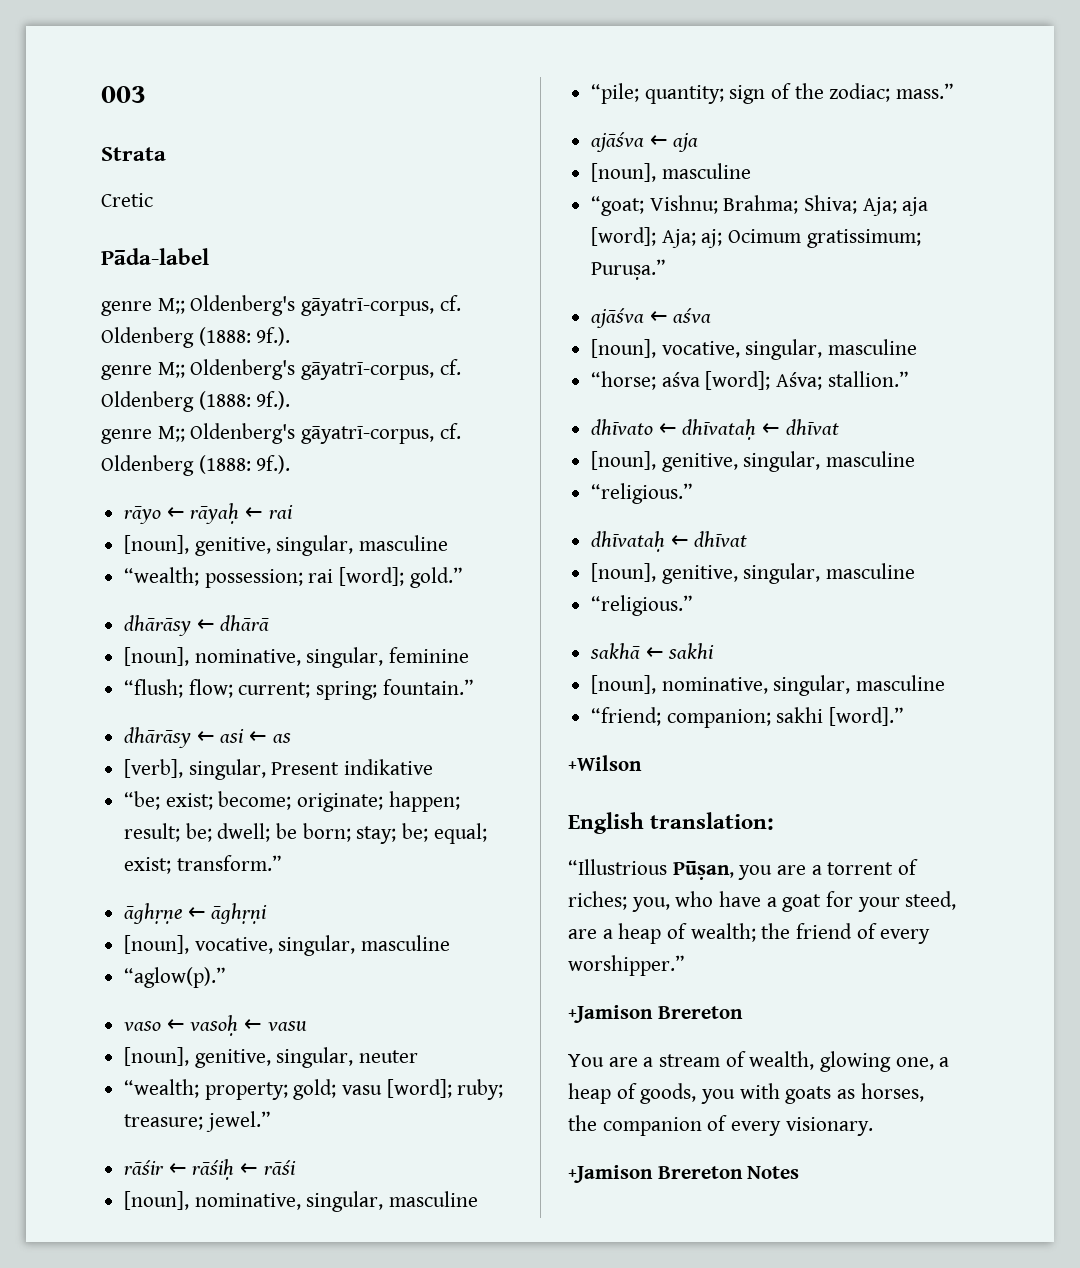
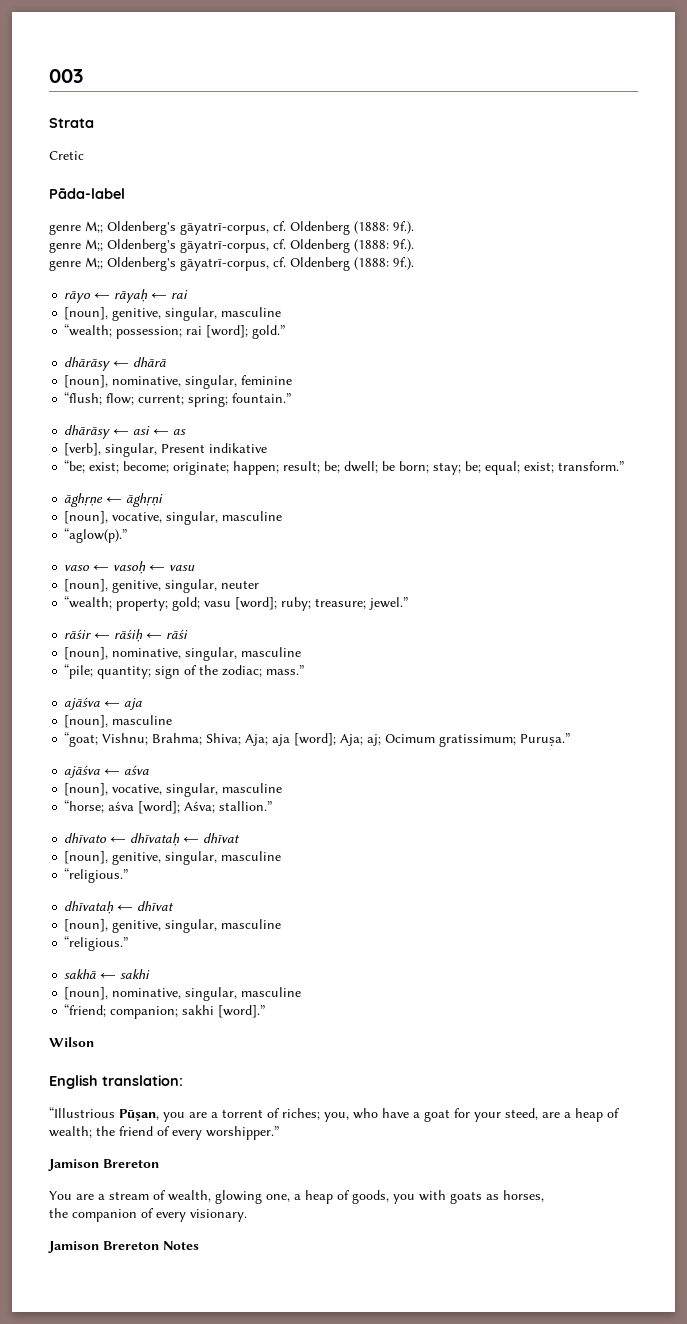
[568,755,642,771] +Wilson -> [49,1037,94,1047] Wilson
[568,1005,653,1023] +Jamison -> [48,1159,99,1171] Jamison
[568,1165,653,1183] +Jamison -> [48,1241,99,1253] Jamison

